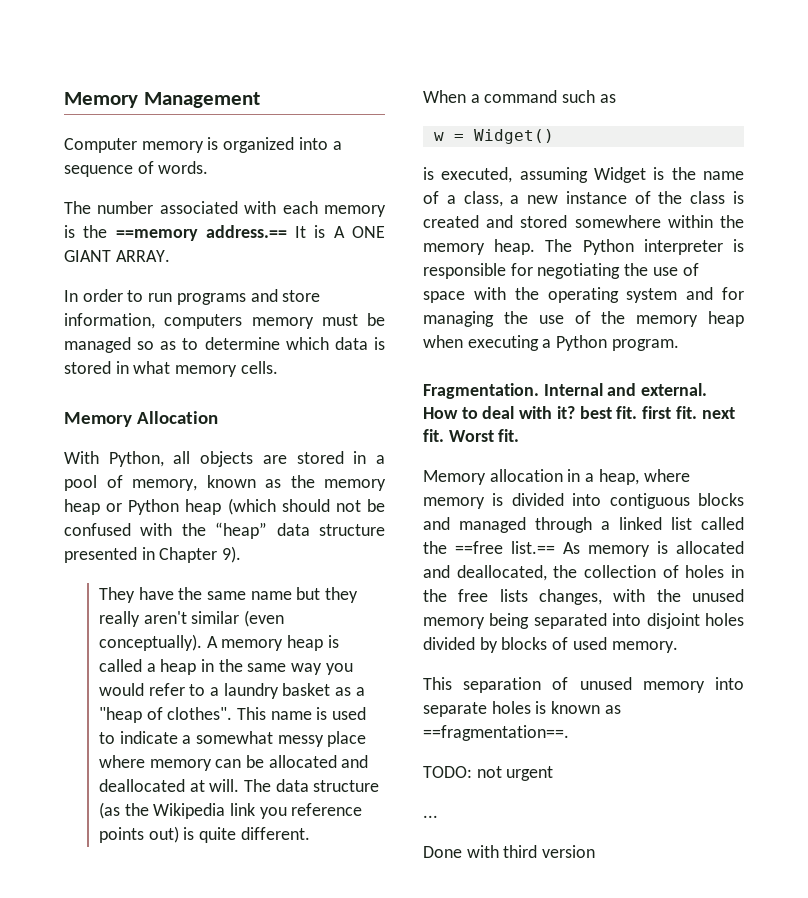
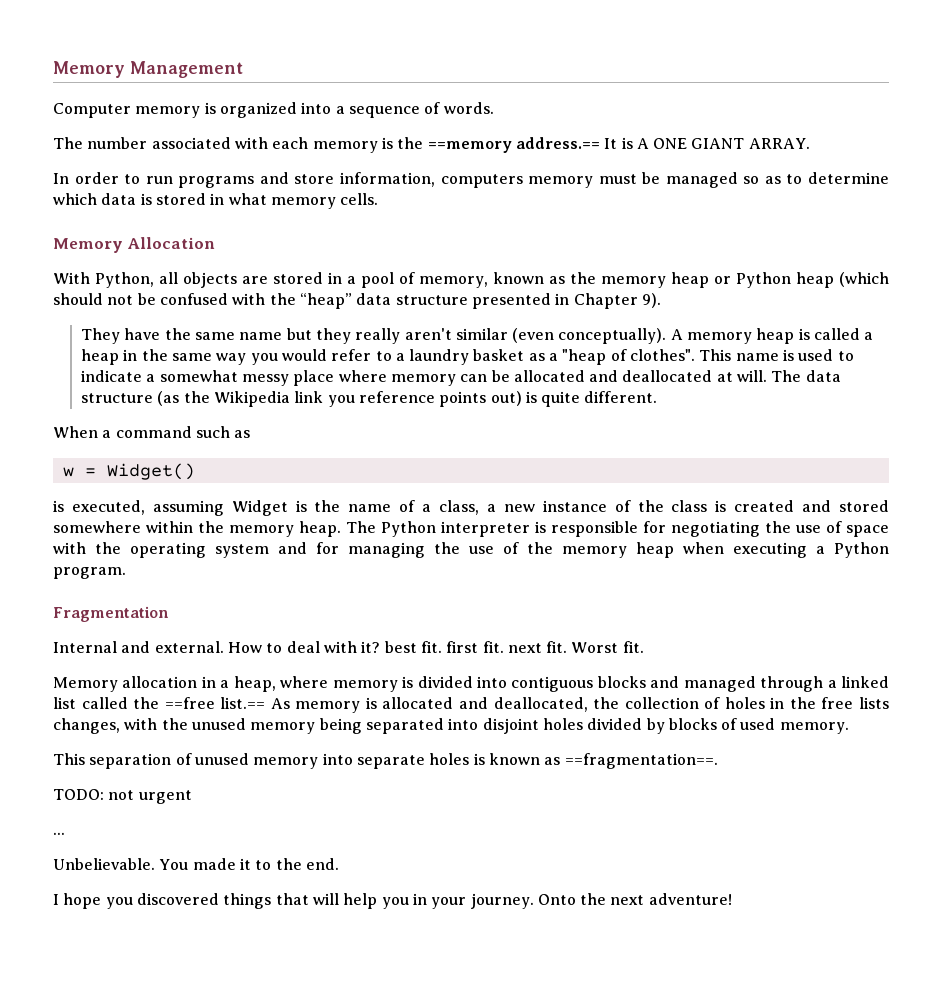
[423,383,539,399] Fragmentation. -> [53,606,169,622] Fragmentation //
[423,845,596,858] Done with third version -> [53,858,339,870] [53,893,732,909] Unbelievable. You made it to the end. // I hope you discovered things that will help you in your journey. Onto the next adventure!

